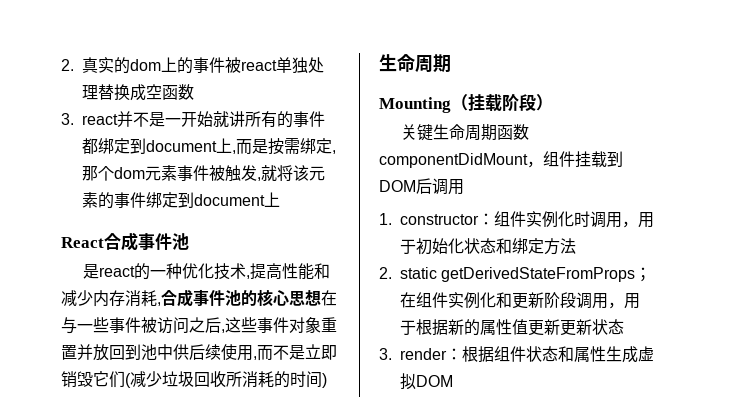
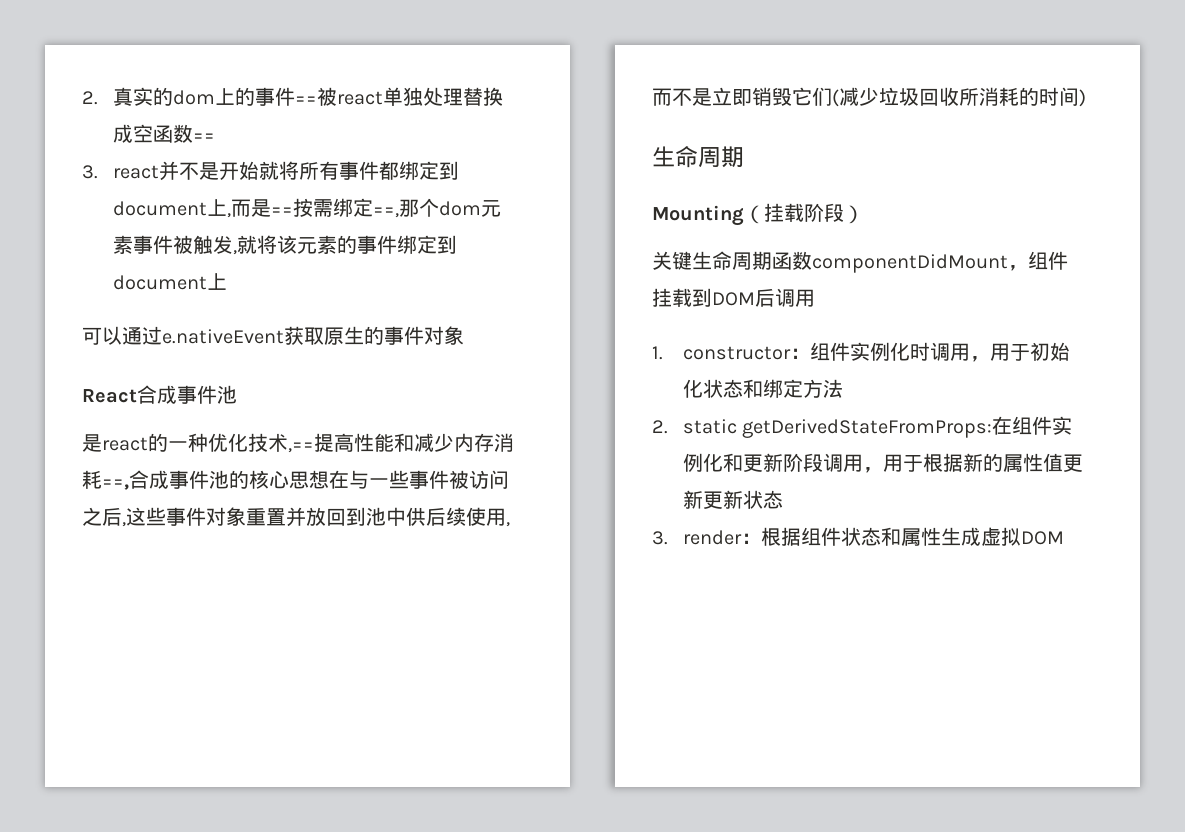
(226, 65) none -> [294,96,317,104] ==
(195, 92) none -> [192,133,215,141] ==
[165,111,294,128] 一开始就讲所有的 -> [218,161,339,180] 开始就将所有
(269, 146) none -> [270,207,293,215] ==
[332,150,337,154] , -> [372,207,399,218] ==,
(281, 199) none -> [82,326,464,345] // 可以通过e.nativeEvent获取原生的事件对象
[245,275,250,279] , -> [288,442,314,453] ,==
[157,302,161,306] , -> [102,479,129,490] ==,
[441,267,652,282] getDerivedStateFromProps； -> [742,419,993,438] getDerivedStateFromProps:

